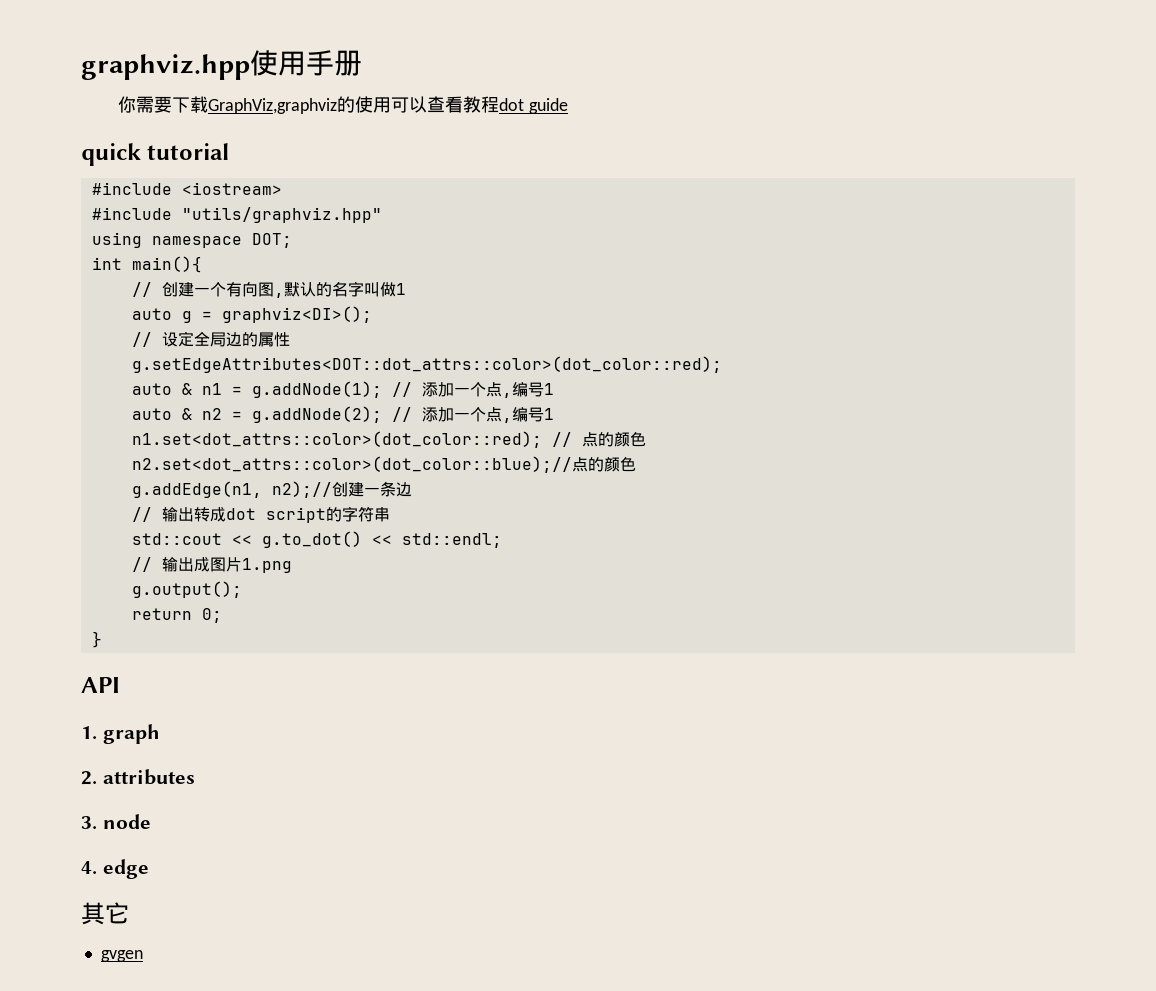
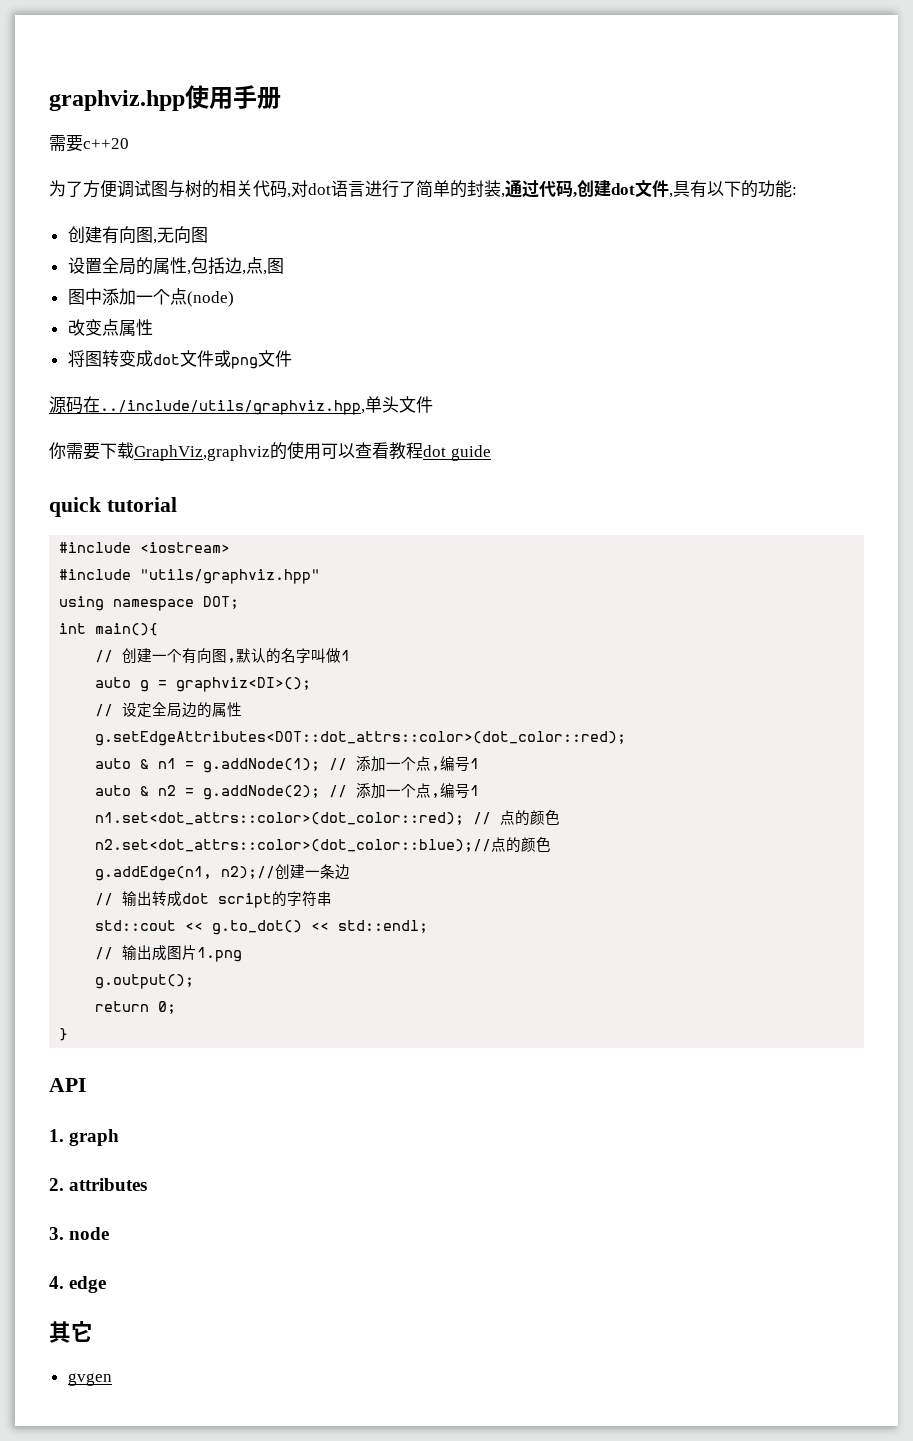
(362, 63) none -> [49,134,129,152] [49,180,797,198] [67,226,208,244] [67,257,284,275] [67,288,234,307] [67,319,153,336] [67,350,292,369] [49,396,433,415] // 需要c++20 // 为了方便调试图与树的相关代码,对dot语言进行了简单的封装,通过代码,创建dot文件,具有以下的功能: // 创建有向图,无向图 // 设置全局的属性,包括边,点,图 // 图中添加一个点(node) // 改变点属性 // 将图转变成dot文件或png文件 // 源码在../include/utils/graphviz.hpp,单头文件

